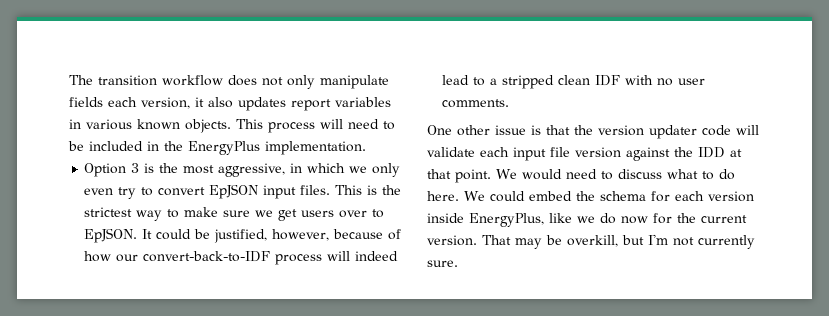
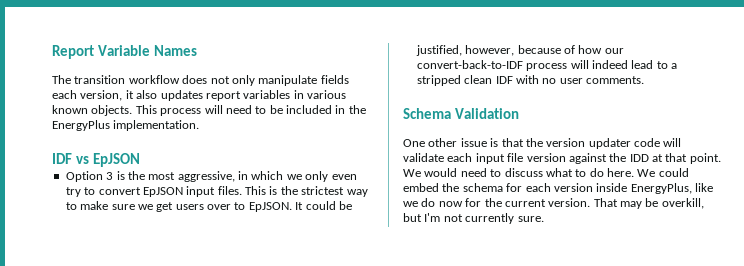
(69, 80) none -> [52,45,197,59] Report Variable Names //
(366, 148) none -> [52,153,140,167] // IDF vs EpJSON
(510, 103) none -> [403,108,519,119] // Schema Validation

